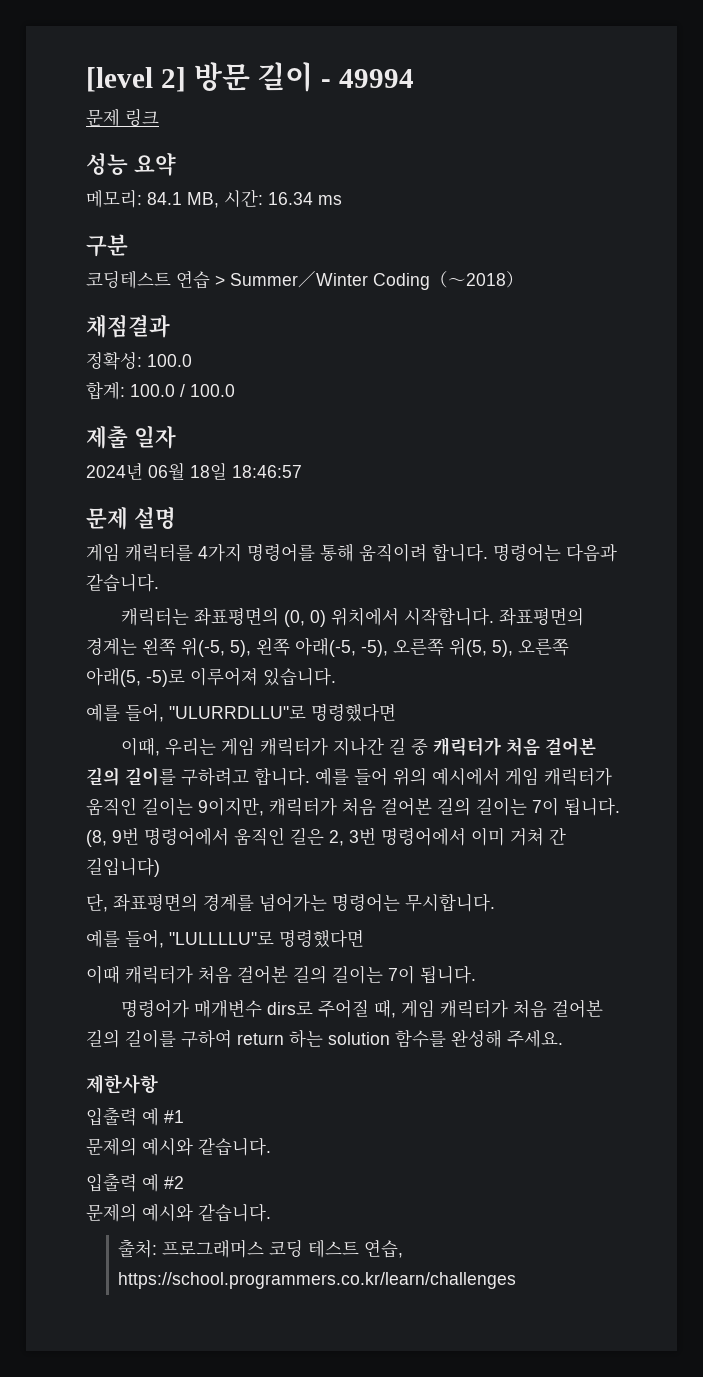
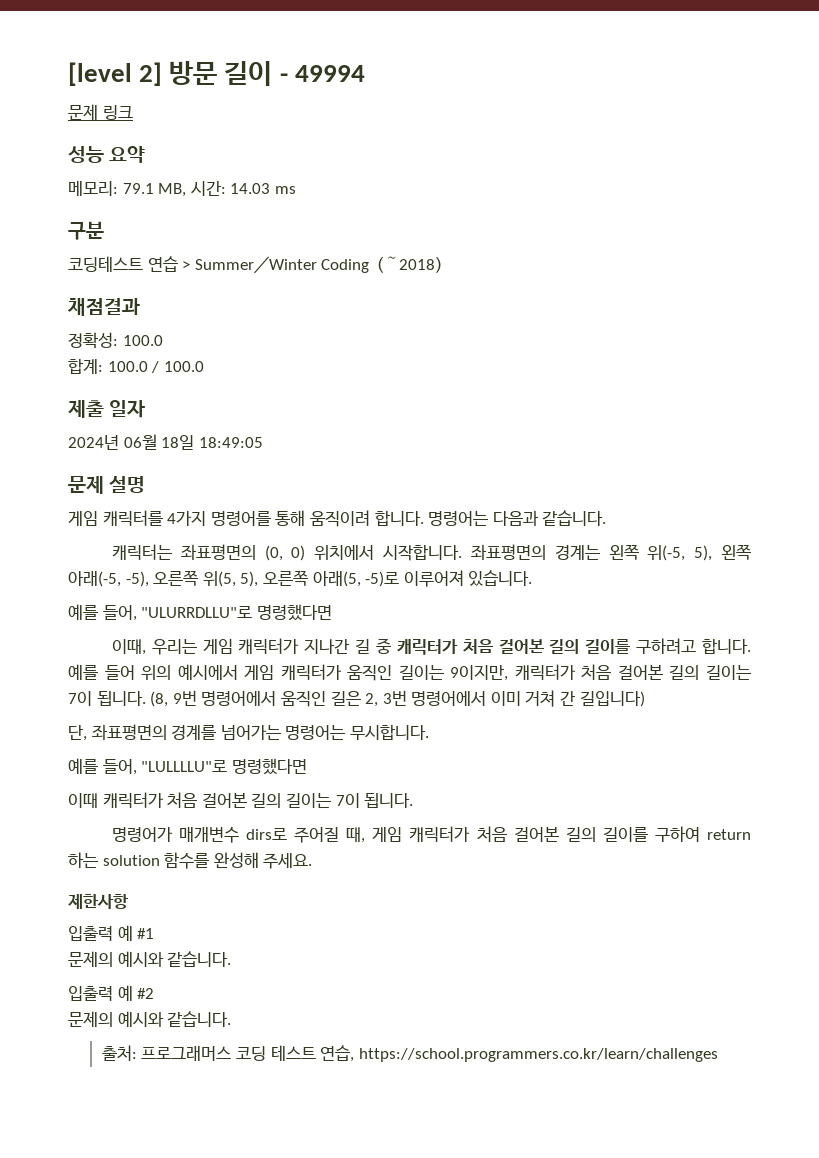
[147,192,182,205] 84.1 -> [122,183,154,194] 79.1
[268,192,313,205] 16.34 -> [230,183,271,194] 14.03
[232,465,302,478] 18:46:57 -> [198,437,263,448] 18:49:05

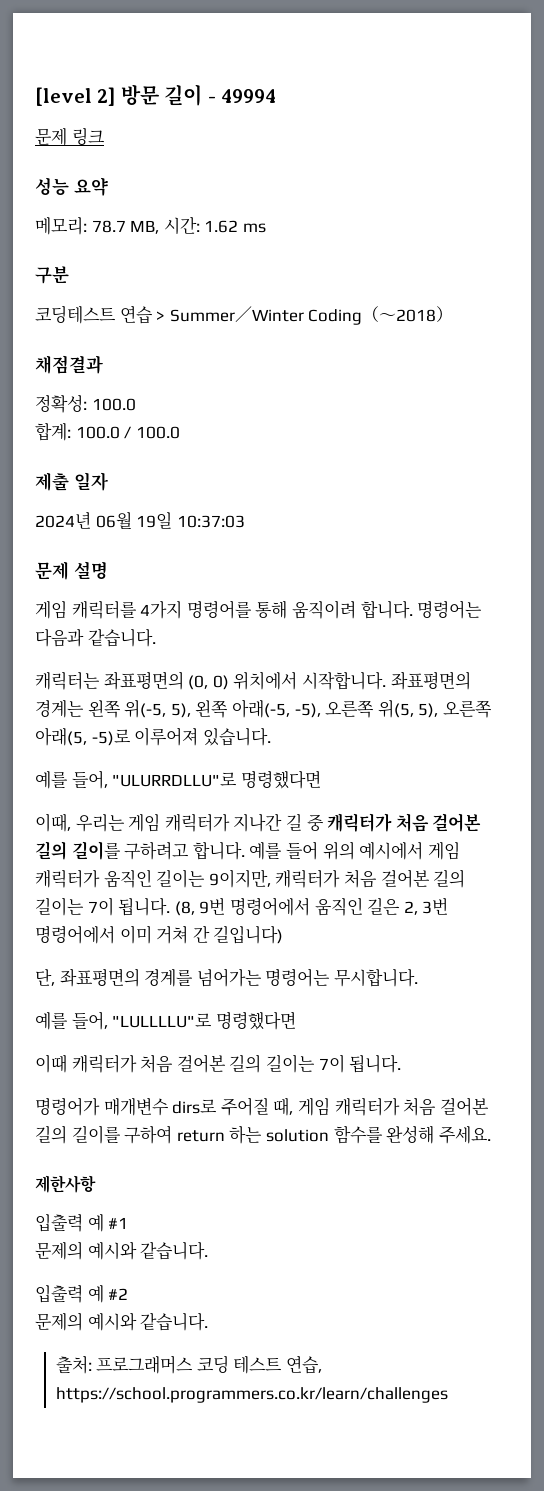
[122,183,154,194] 79.1 -> [91,220,126,233] 78.7
[230,183,271,194] 14.03 -> [204,220,239,233] 1.62
[161,435,263,450] 18일 18:49:05 -> [136,512,245,529] 19일 10:37:03

